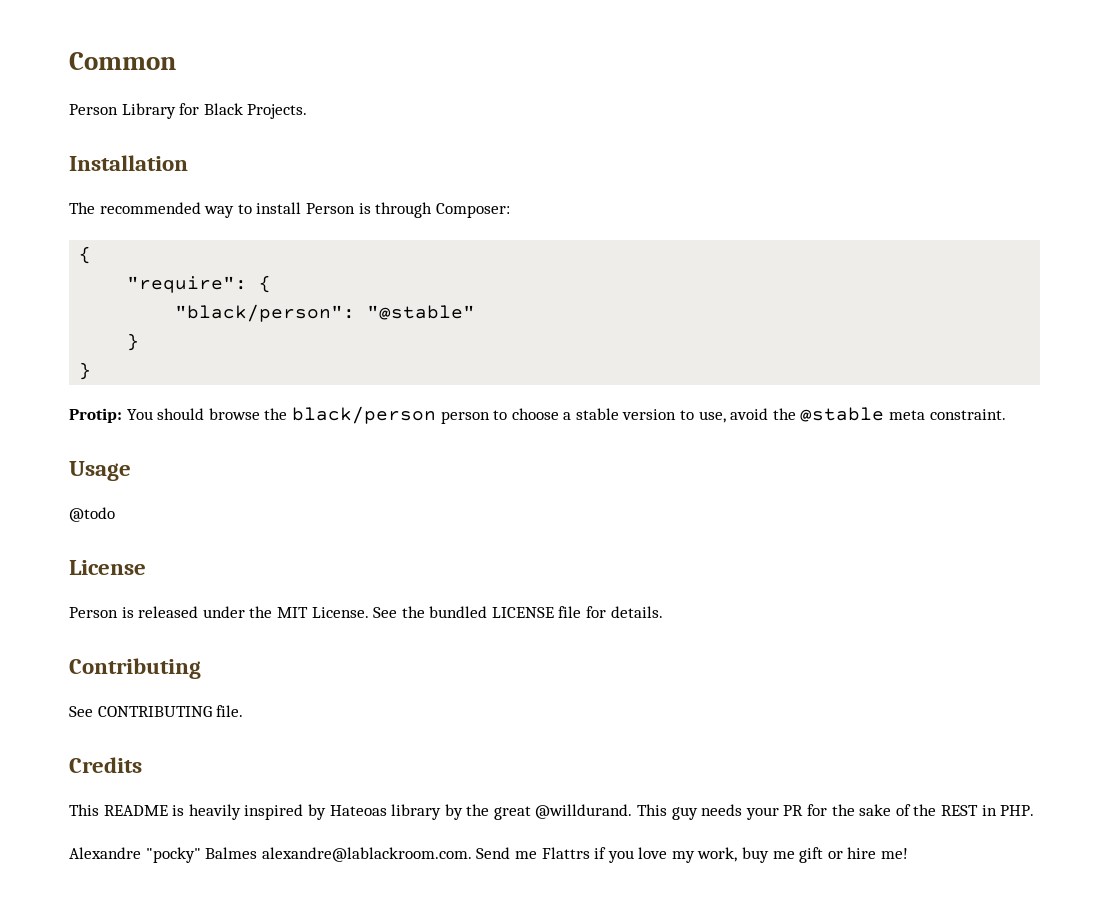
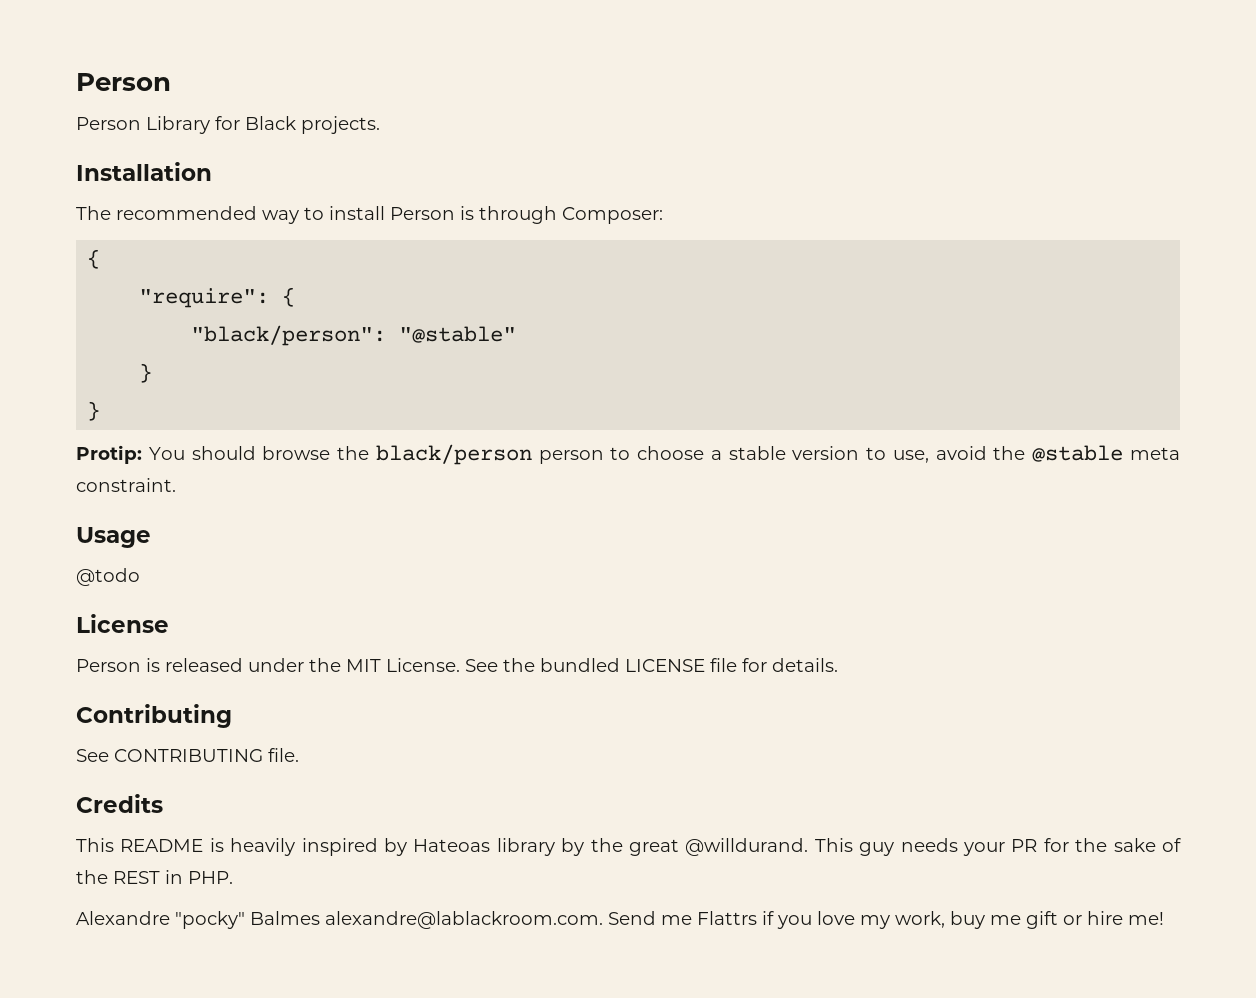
[69,52,176,70] Common -> [76,73,171,91] Person
[247,104,308,119] Projects. -> [301,116,380,134] projects.

